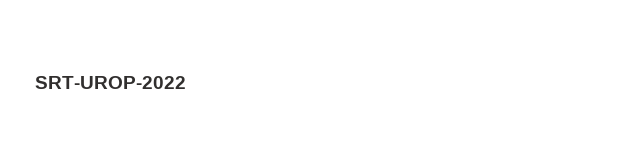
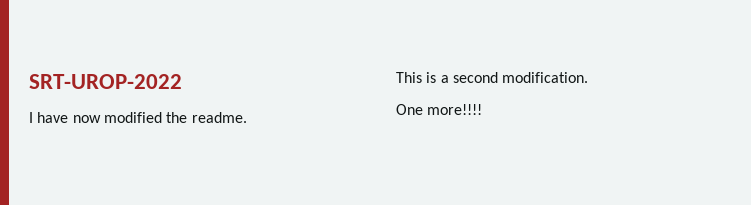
(186, 82) none -> [29,112,247,123] [396,72,589,83] [396,104,483,115] // I have now modified the readme. // This is a second modification. // One more!!!!

